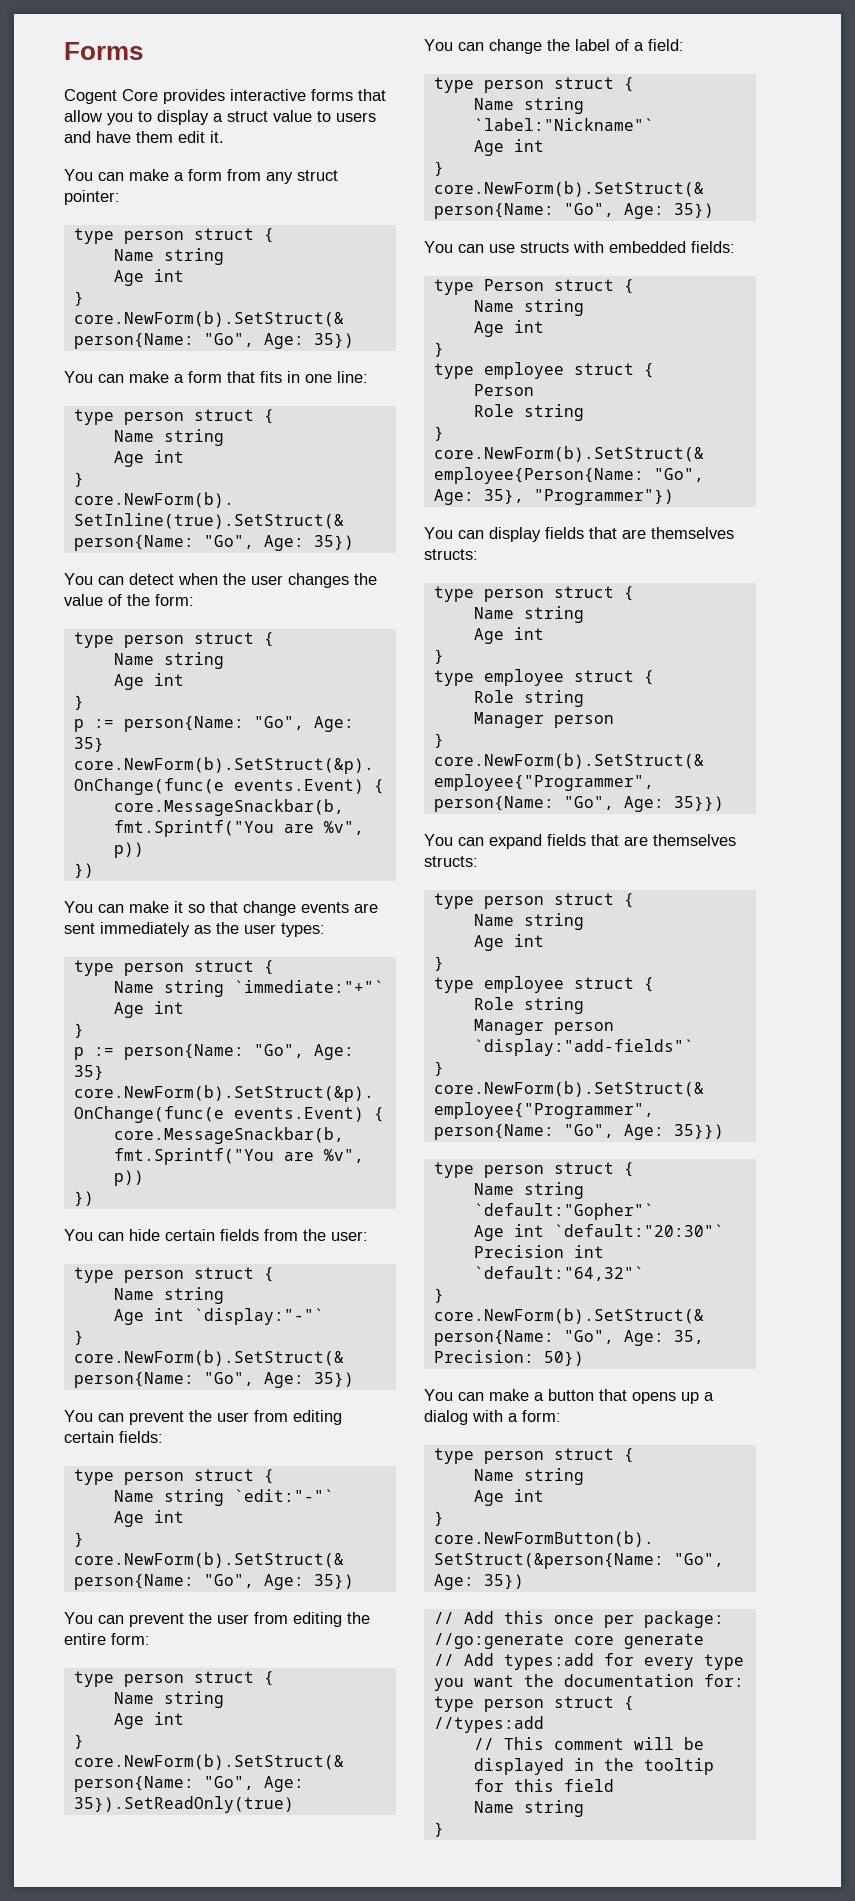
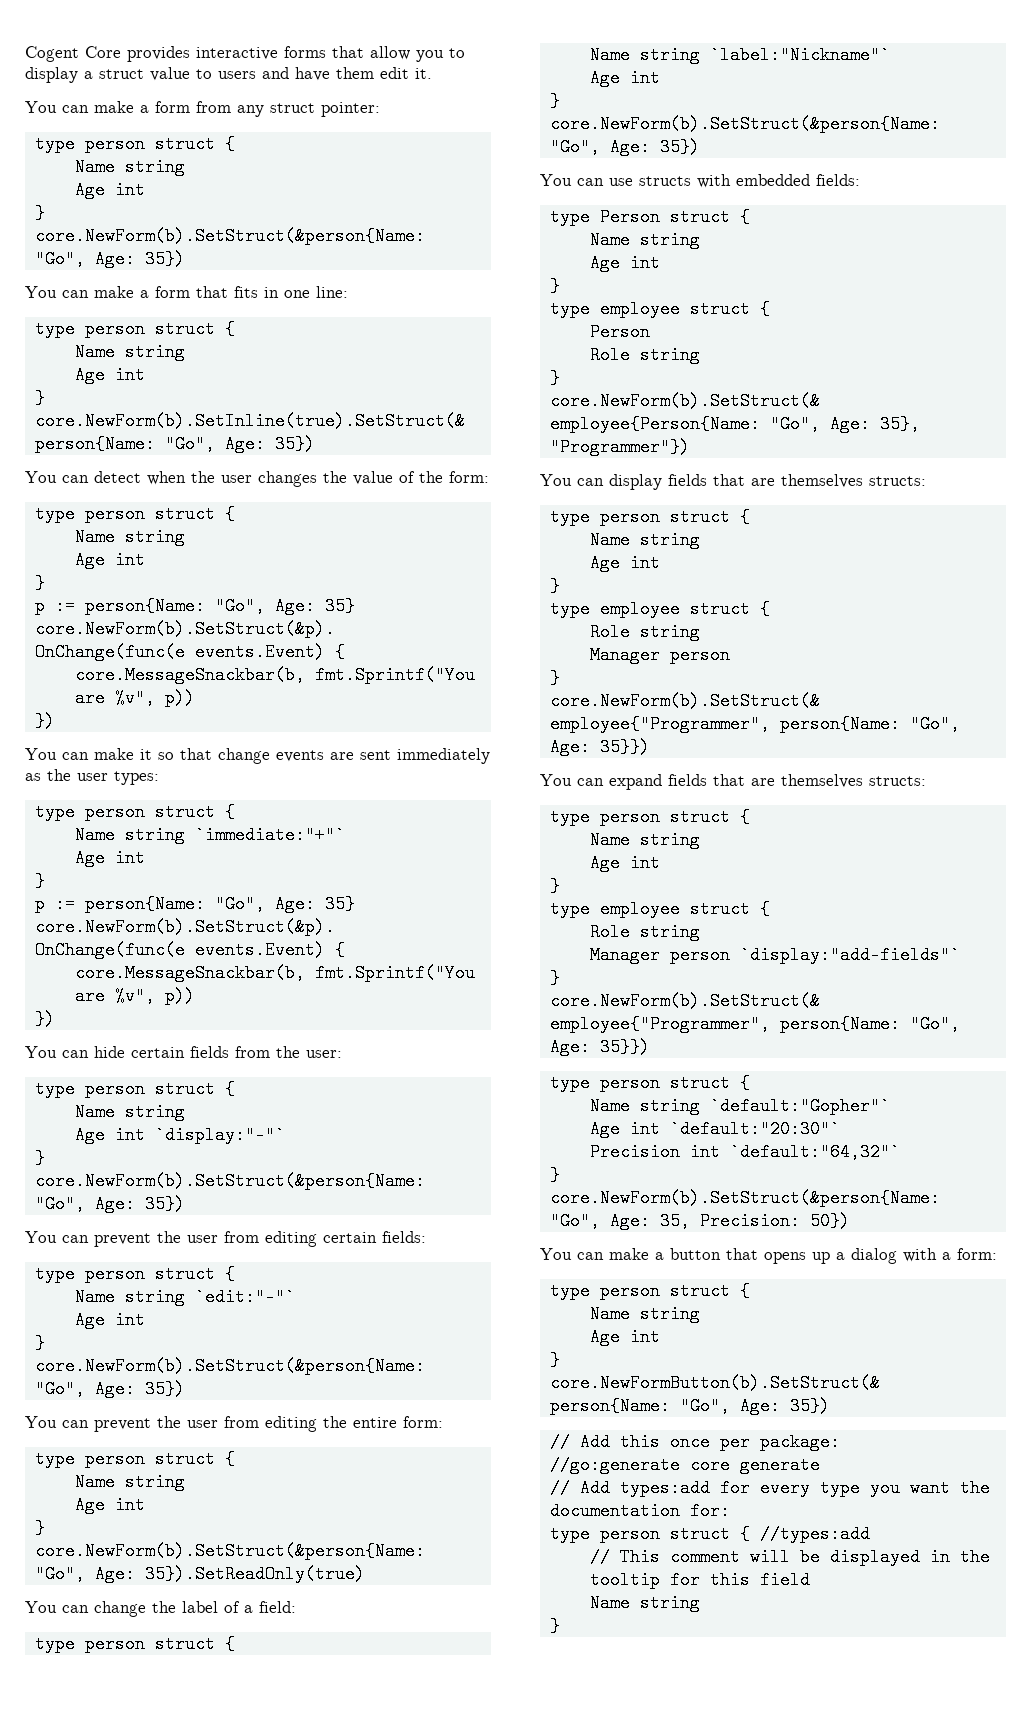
[64,42,143,60] Forms // -> (25, 54) none

